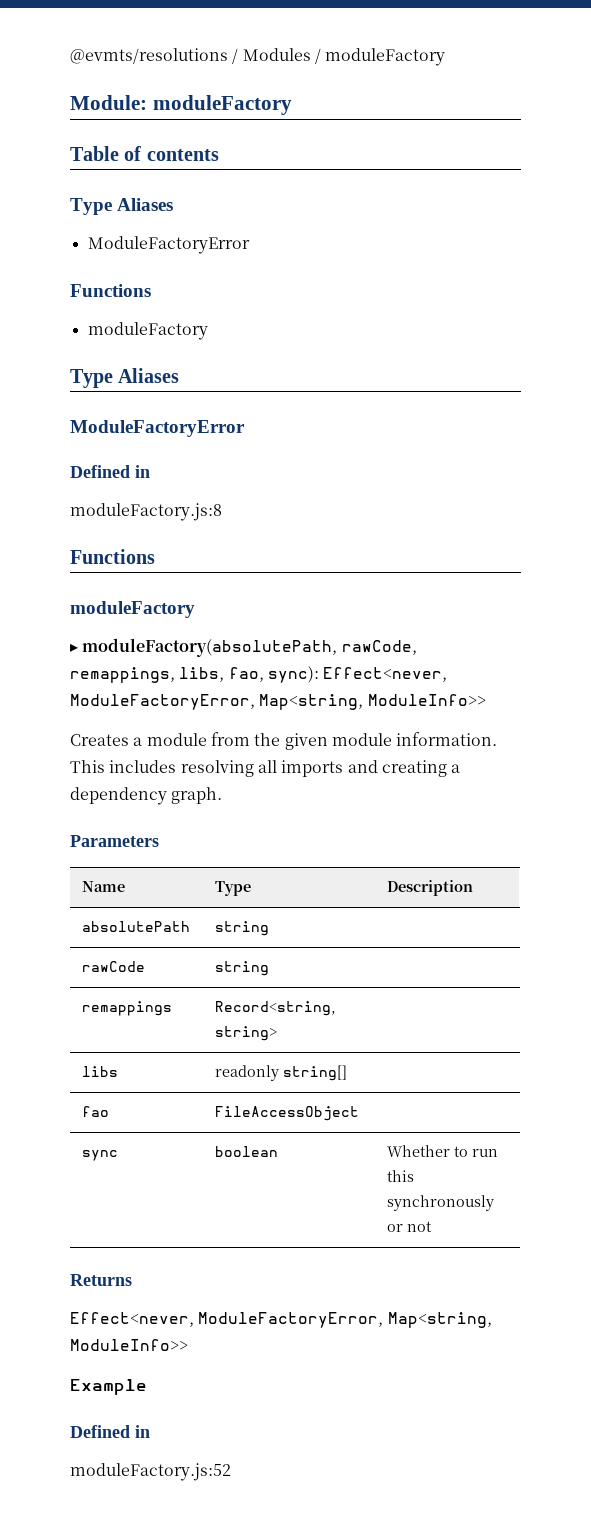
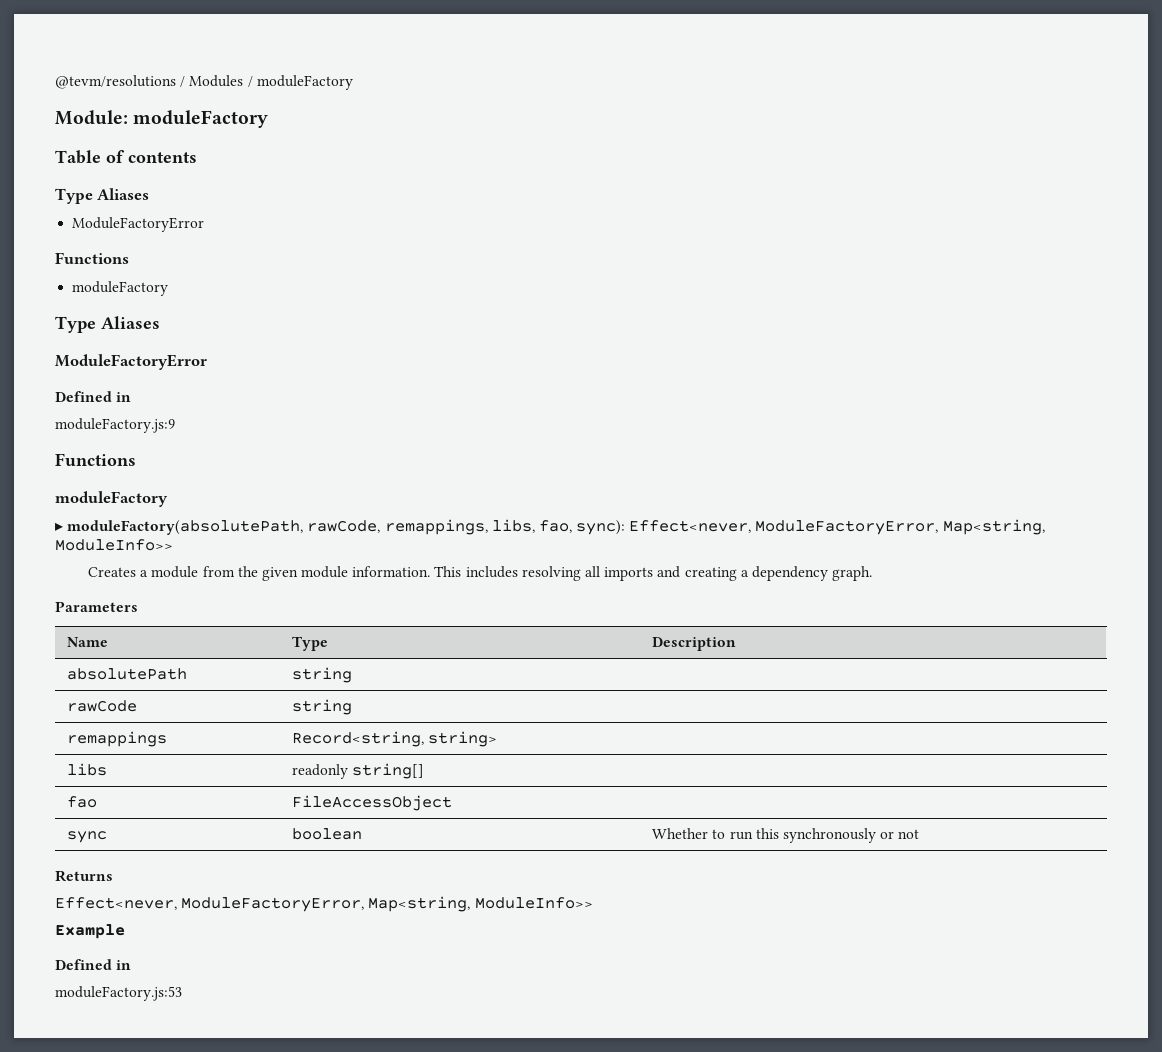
[70,48,228,64] @evmts/resolutions -> [55,75,176,89] @tevm/resolutions
[70,503,222,521] moduleFactory.js:8 -> [55,418,175,433] moduleFactory.js:9
[70,1463,231,1481] moduleFactory.js:52 -> [55,986,182,1001] moduleFactory.js:53

